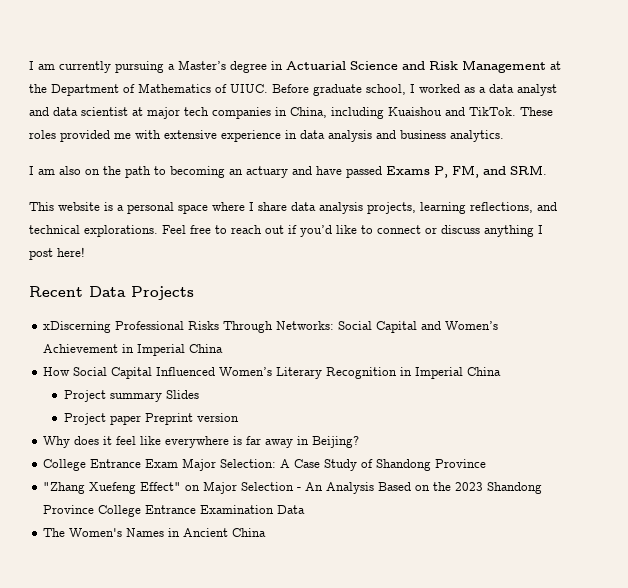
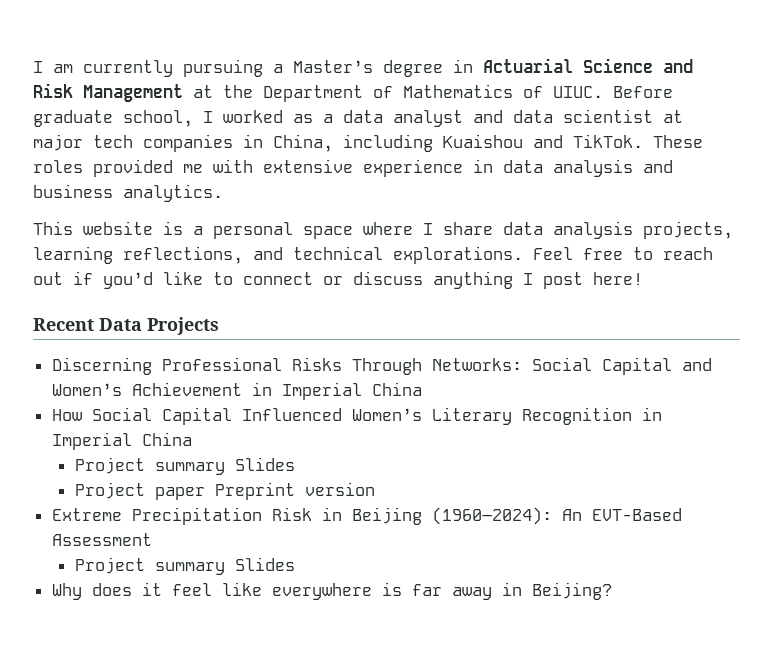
[29,165,547,178] // I am also on the path to becoming an actuary and have passed Exams P, FM, and SRM. -> (223, 193) none
[43,321,112,333] xDiscerning -> [51,357,152,375] Discerning
(239, 417) none -> [51,507,682,525] [51,533,152,546] [74,557,295,575] // Extreme Precipitation Risk in Beijing (1960–2024): An EVT-Based Assessment // Project summary Slides
[43,458,487,471] [43,481,543,494] [43,505,306,517] [43,528,267,537] // College Entrance Exam Major Selection: A Case Study of Shandong Province // "Zhang Xuefeng Effect" on Major Selection - An Analysis Based on the 2023 Shandong Province College Entrance Examination Data // The Women's Names in Ancient China -> (612, 591) none

